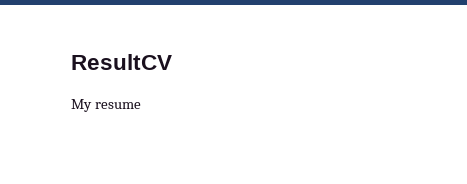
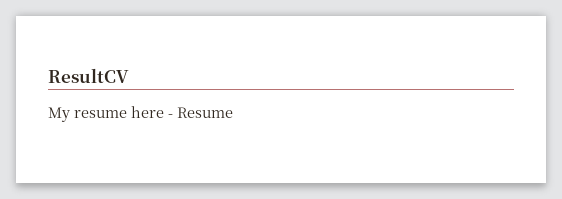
(141, 105) none -> [131,106,233,118] here - Resume

